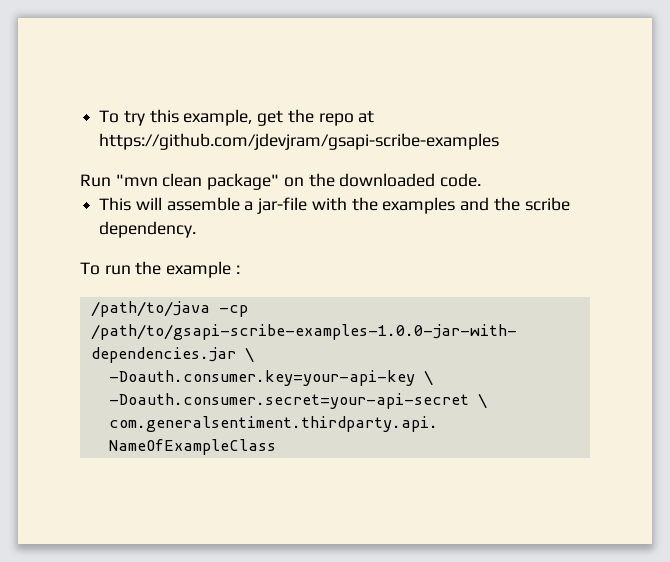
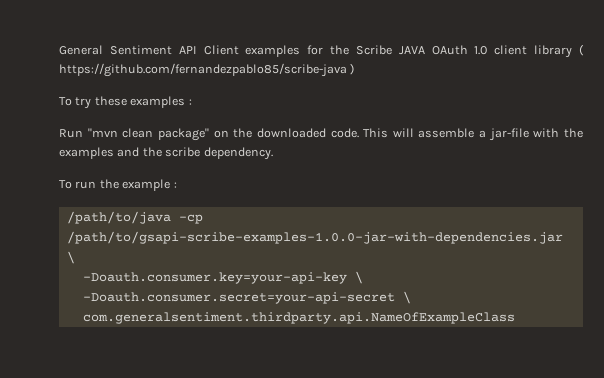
[99,109,375,126] [99,133,500,150] To try this example, get the repo at https://github.com/jdevjram/gsapi-scribe-examples -> [59,44,584,58] [59,63,355,77] [59,96,192,109] General Sentiment API Client examples for the Scribe JAVA OAuth 1.0 client library ( https://github.com/fernandezpablo85/scribe-java ) // To try these examples :
(482, 180) // -> (359, 133) none

